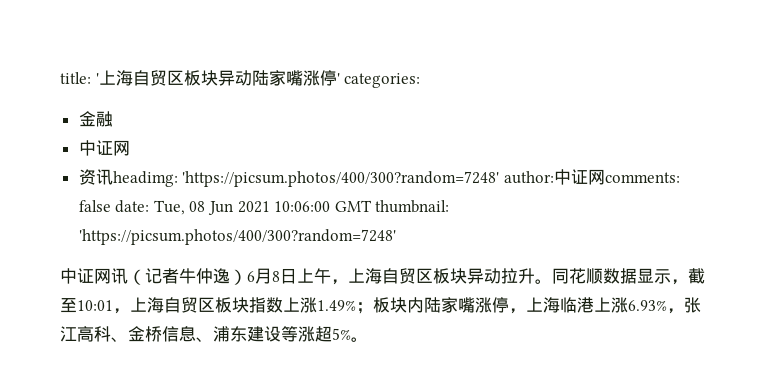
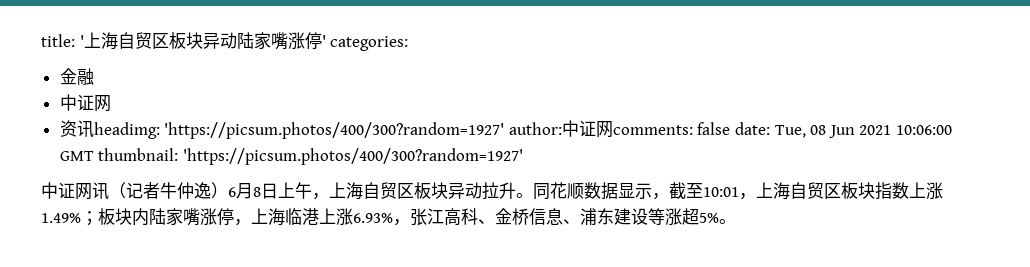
[182,171,500,187] 'https://picsum.photos/400/300?random=7248' -> [164,122,505,139] 'https://picsum.photos/400/300?random=1927'
[78,229,396,245] 'https://picsum.photos/400/300?random=7248' -> [182,148,523,165] 'https://picsum.photos/400/300?random=1927'

